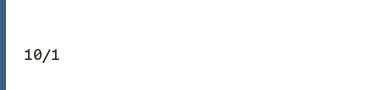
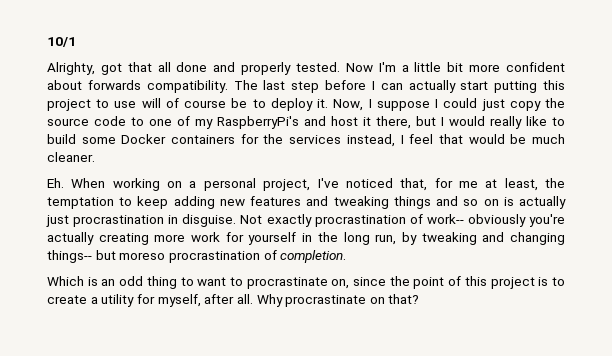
(60, 56) none -> [47,62,565,75] [47,80,565,93] [47,98,565,111] [47,116,565,129] [47,134,565,147] [47,152,95,162] [47,178,565,191] [47,196,566,209] [46,214,566,227] [47,232,565,245] [47,250,347,263] [47,276,565,289] [47,294,420,307] // Alrighty, got that all done and properly tested. Now I'm a little bit more confident about forwards compatibility. The last step before I can actually start putting this project to use will of course be to deploy it. Now, I suppose I could just copy the source code to one of my RaspberryPi's and host it there, but I would really like to build some Docker containers for the services instead, I feel that would be much cleaner. // Eh. When working on a personal project, I've noticed that, for me at least, the temptation to keep adding new features and tweaking things and so on is actually just procrastination in disguise. Not exactly procrastination of work-- obviously you're actually creating more work for yourself in the long run, by tweaking and changing things-- but moreso procrastination of completion. // Which is an odd thing to want to procrastinate on, since the point of this project is to create a utility for myself, after all. Why procrastinate on that?

